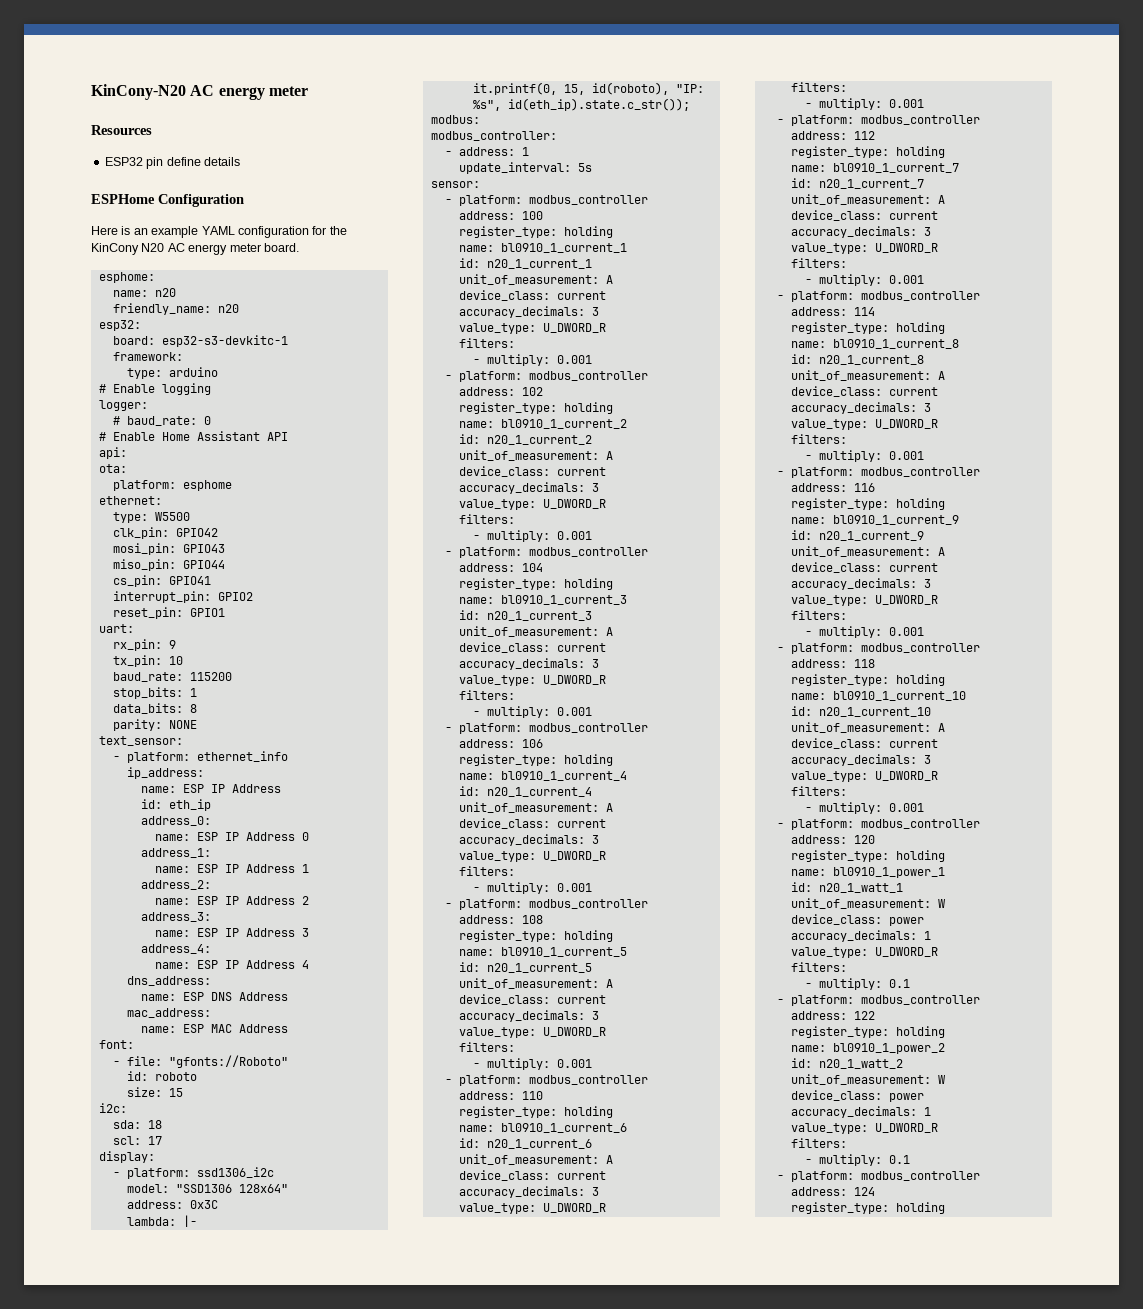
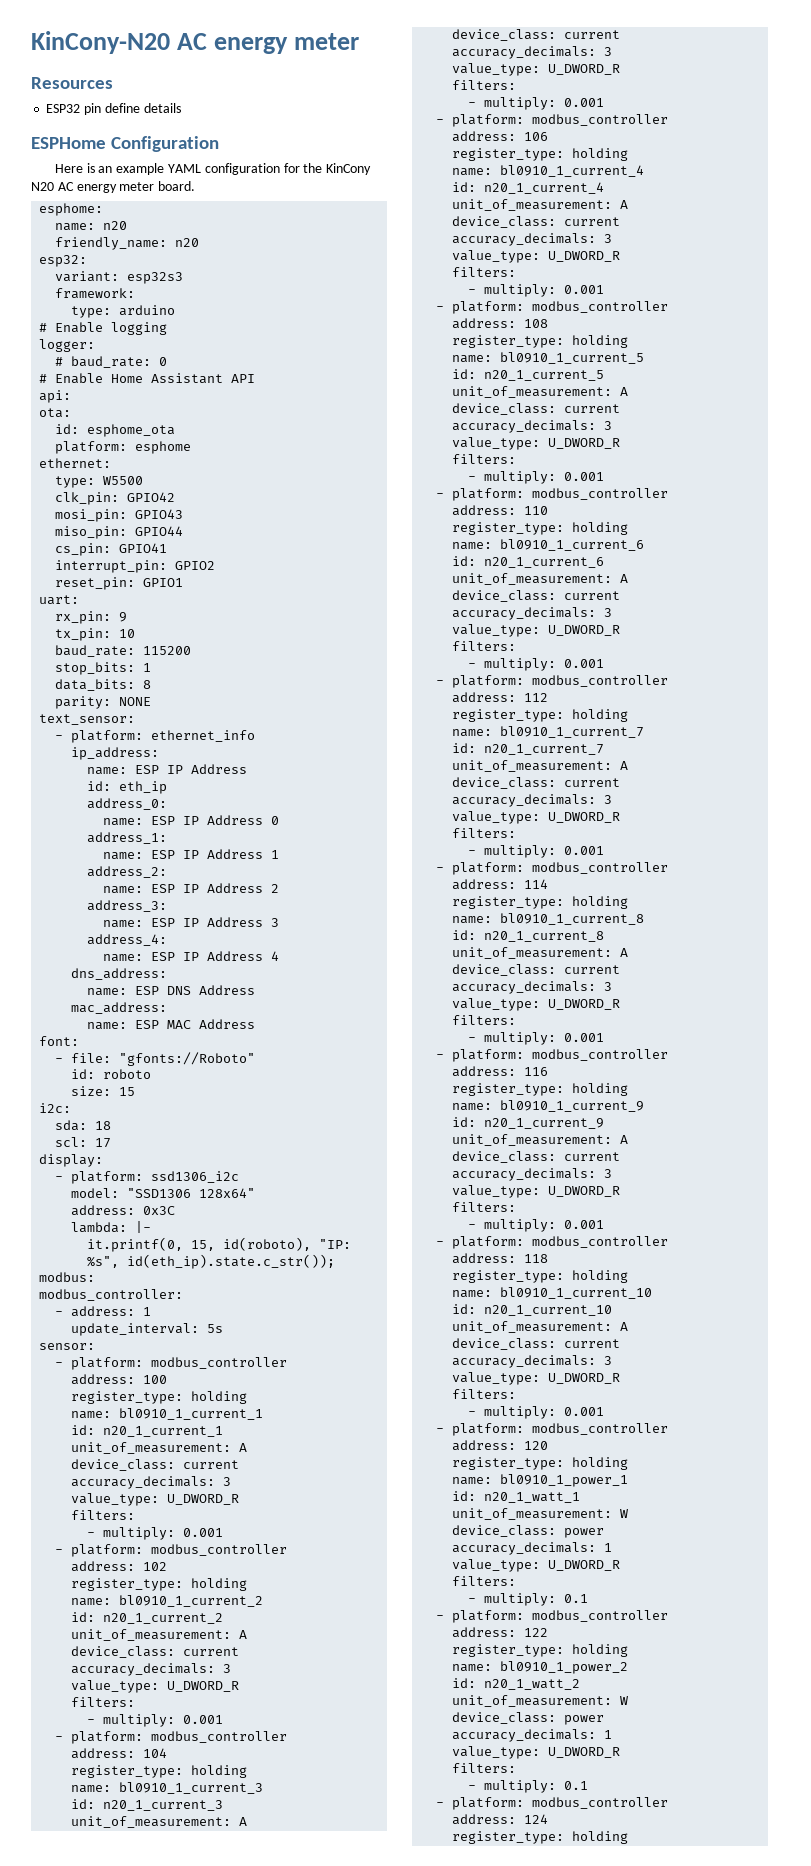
[112,335,288,347] board: esp32-s3-devkitc-1 -> [55,271,184,284] variant: esp32s3
(127, 468) none -> [55,424,176,437] // id: esphome_ota

